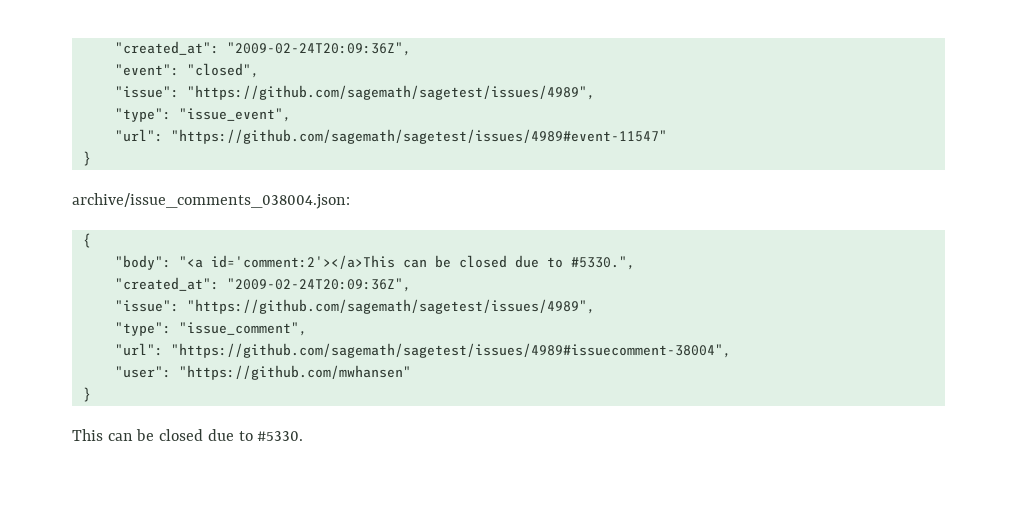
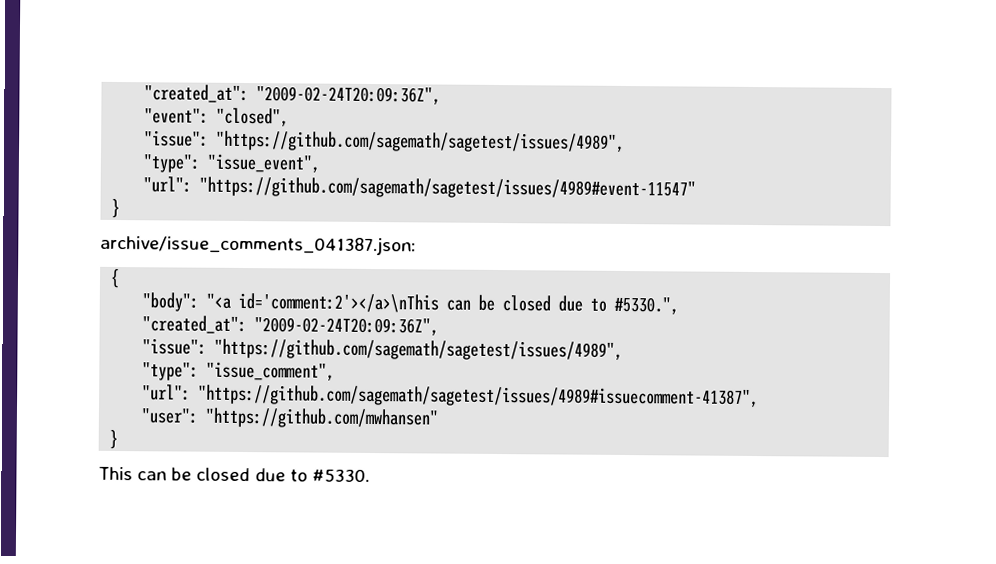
[72,193,350,209] archive/issue_comments_038004.json: -> [100,234,416,256] archive/issue_comments_041387.json:
[210,255,395,269] id='comment:2'></a>This -> [238,292,440,313] id='comment:2'></a>\nThis
[170,343,731,358] "https://github.com/sagemath/sagetest/issues/4989#issuecomment-38004", -> [198,384,760,409] "https://github.com/sagemath/sagetest/issues/4989#issuecomment-41387",

